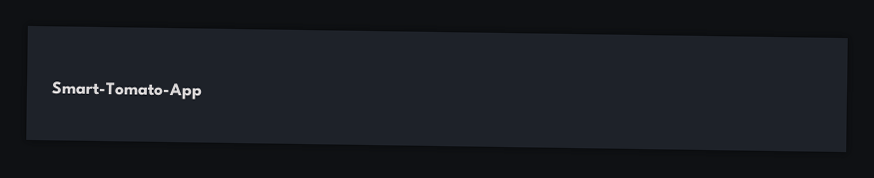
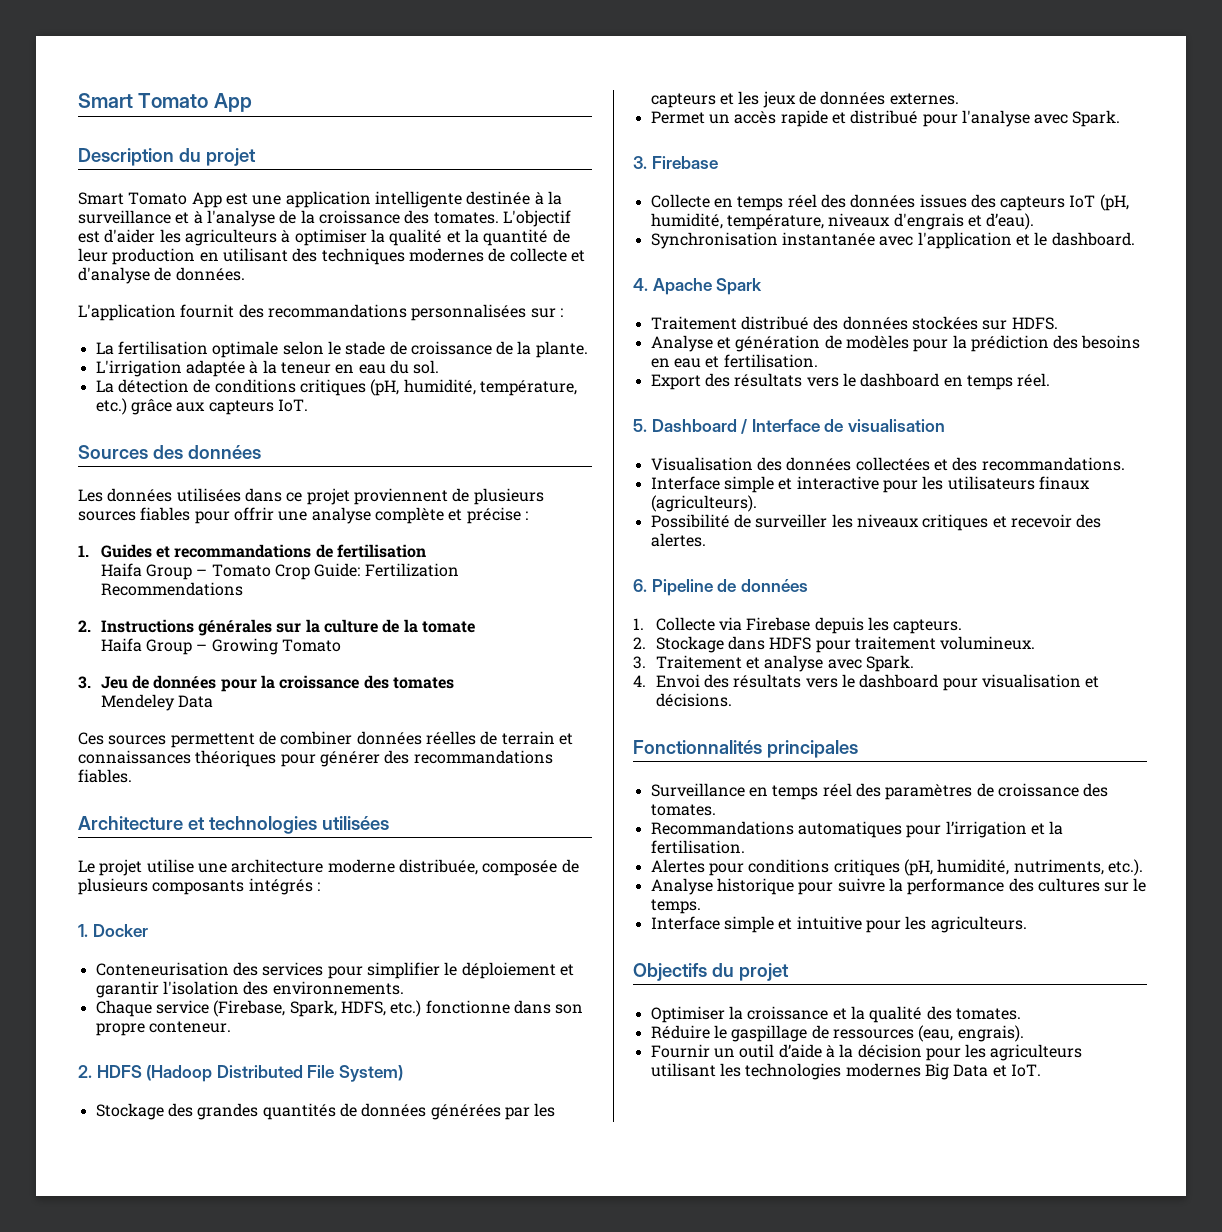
[51,81,203,100] Smart-Tomato-App -> [78,93,252,112] [78,148,256,166] [78,191,562,208] [78,210,571,227] [78,229,570,246] [78,248,585,265] [78,267,245,284] [78,304,563,321] [95,341,588,358] [95,360,440,377] [95,379,577,396] [95,398,308,415] [78,445,261,459] [78,488,544,505] [78,507,528,524] [78,544,426,558] [100,563,459,580] [100,582,243,596] [78,619,475,636] [100,638,341,655] [78,675,454,692] [100,694,214,711] [78,731,573,748] [78,750,553,767] [78,769,132,783] [78,816,389,834] [78,859,579,876] [78,878,320,895] [78,924,148,937] [95,962,574,979] [95,981,404,998] [95,1000,584,1017] [95,1021,231,1036] [78,1065,403,1082] [95,1103,556,1120] [650,91,959,108] [650,110,1121,127] [633,156,718,169] [650,194,1129,211] [650,213,1035,230] [650,232,1135,249] [633,278,763,295] [650,316,1058,330] [650,335,1141,352] [650,354,818,368] [650,373,1051,390] [633,419,945,434] [650,457,1125,471] [650,476,1090,493] [650,495,757,512] [650,514,1102,531] [650,533,706,547] [633,579,808,596] [633,617,963,634] [633,636,1036,653] [633,655,914,672] [633,674,1100,691] [655,693,732,707] [633,740,858,758] [650,783,1109,800] [650,804,716,816] [650,821,1064,838] [650,840,745,854] [650,859,1143,876] [650,878,1147,895] [650,899,701,914] [650,916,1027,933] [633,963,789,981] [650,1006,1021,1023] [650,1025,1024,1042] [650,1044,1083,1061] [650,1063,1041,1080] Smart Tomato App // Description du projet // Smart Tomato App est une application intelligente destinée à la surveillance et à l'analyse de la croissance des tomates. L'objectif est d'aider les agriculteurs à optimiser la qualité et la quantité de leur production en utilisant des techniques modernes de collecte et d'analyse de données. // L'application fournit des recommandations personnalisées sur : // La fertilisation optimale selon le stade de croissance de la plante. // L'irrigation adaptée à la teneur en eau du sol. // La détection de conditions critiques (pH, humidité, température, etc.) grâce aux capteurs IoT. // Sources des données // Les données utilisées dans ce projet proviennent de plusieurs sources fiables pour offrir une analyse complète et précise : // 1. Guides et recommandations de fertilisation // Haifa Group – Tomato Crop Guide: Fertilization Recommendations // 2. Instructions générales sur la culture de la tomate // Haifa Group – Growing Tomato // 3. Jeu de données pour la croissance des tomates // Mendeley Data // Ces sources permettent de combiner données réelles de terrain et connaissances théoriques pour générer des recommandations fiables. // Architecture et technologies utilisées // Le projet utilise une architecture moderne distribuée, composée de plusieurs composants intégrés : // 1. Docker // Conteneurisation des services pour simplifier le déploiement et garantir l'isolation des environnements. // Chaque service (Firebase, Spark, HDFS, etc.) fonctionne dans son propre conteneur. // 2. HDFS (Hadoop Distributed File System) // Stockage des grandes quantités de données générées par les capteurs et les jeux de données externes. // Permet un accès rapide et distribué pour l'analyse avec Spark. // 3. Firebase // Collecte en temps réel des données issues des capteurs IoT (pH, humidité, température, niveaux d'engrais et d’eau). // Synchronisation instantanée avec l'application et le dashboard. // 4. Apache Spark // Traitement distribué des données stockées sur HDFS. // Analyse et génération de modèles pour la prédiction des besoins en eau et fertilisation. // Export des résultats vers le dashboard en temps réel. // 5. Dashboard / Interface de visualisation // Visualisation des données collectées et des recommandations. // Interface simple et interactive pour les utilisateurs finaux (agriculteurs). // Possibilité de surveiller les niveaux critiques et recevoir des alertes. // 6. Pipeline de données // 1. Collecte via Firebase depuis les capteurs. // 2. Stockage dans HDFS pour traitement volumineux. // 3. Traitement et analyse avec Spark. // 4. Envoi des résultats vers le dashboard pour visualisation et décisions. // Fonctionnalités principales // Surveillance en temps réel des paramètres de croissance des tomates. // Recommandations automatiques pour l’irrigation et la fertilisation. // Alertes pour conditions critiques (pH, humidité, nutriments, etc.). // Analyse historique pour suivre la performance des cultures sur le temps. // Interface simple et intuitive pour les agriculteurs. // Objectifs du projet // Optimiser la croissance et la qualité des tomates. // Réduire le gaspillage de ressources (eau, engrais). // Fournir un outil d’aide à la décision pour les agriculteurs utilisant les technologies modernes Big Data et IoT.

